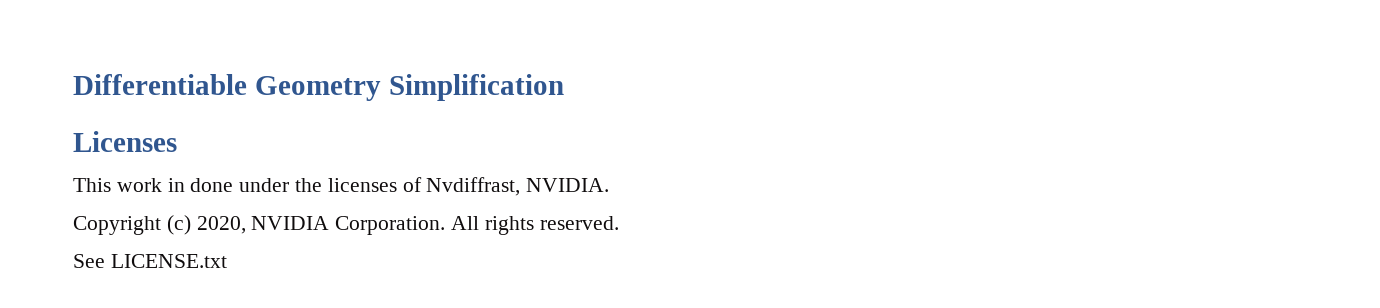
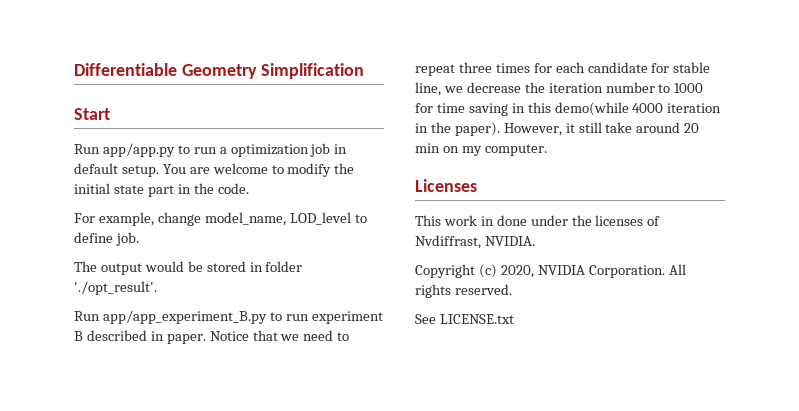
(564, 87) none -> [74,108,110,120] [74,143,348,157] [74,163,355,177] [74,183,249,197] [74,212,367,226] [74,232,139,246] [74,261,303,275] [74,281,157,295] [74,310,383,324] [74,330,350,344] [415,62,711,76] [415,82,704,96] [415,102,722,116] [415,122,700,136] [415,143,547,156] // Start // Run app/app.py to run a optimization job in default setup. You are welcome to modify the initial state part in the code. // For example, change model_name, LOD_level to define job. // The output would be stored in folder './opt_result'. // Run app/app_experiment_B.py to run experiment B described in paper. Notice that we need to repeat three times for each candidate for stable line, we decrease the iteration number to 1000 for time saving in this demo(while 4000 iteration in the paper). However, it still take around 20 min on my computer.

